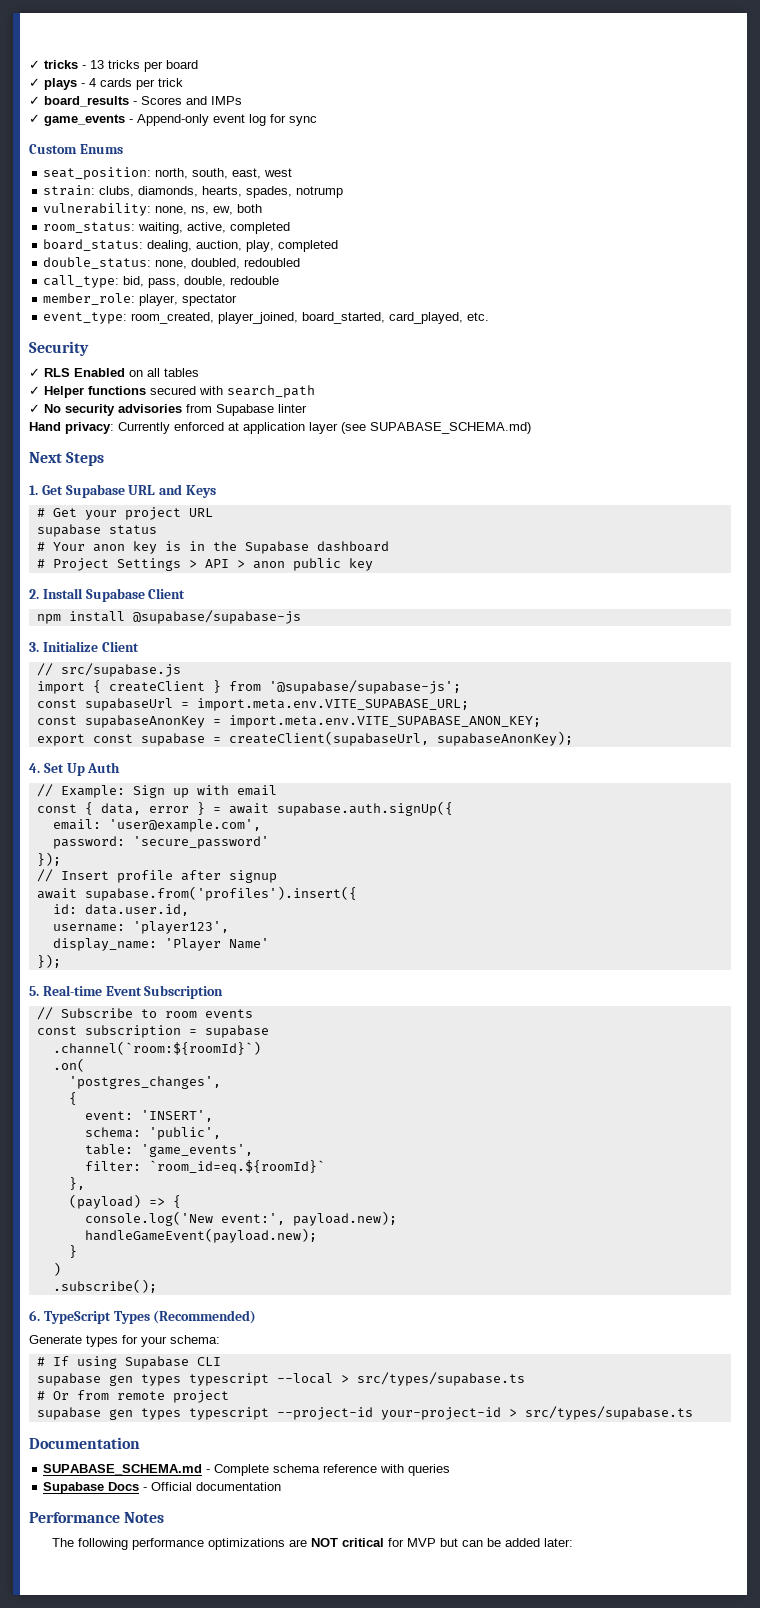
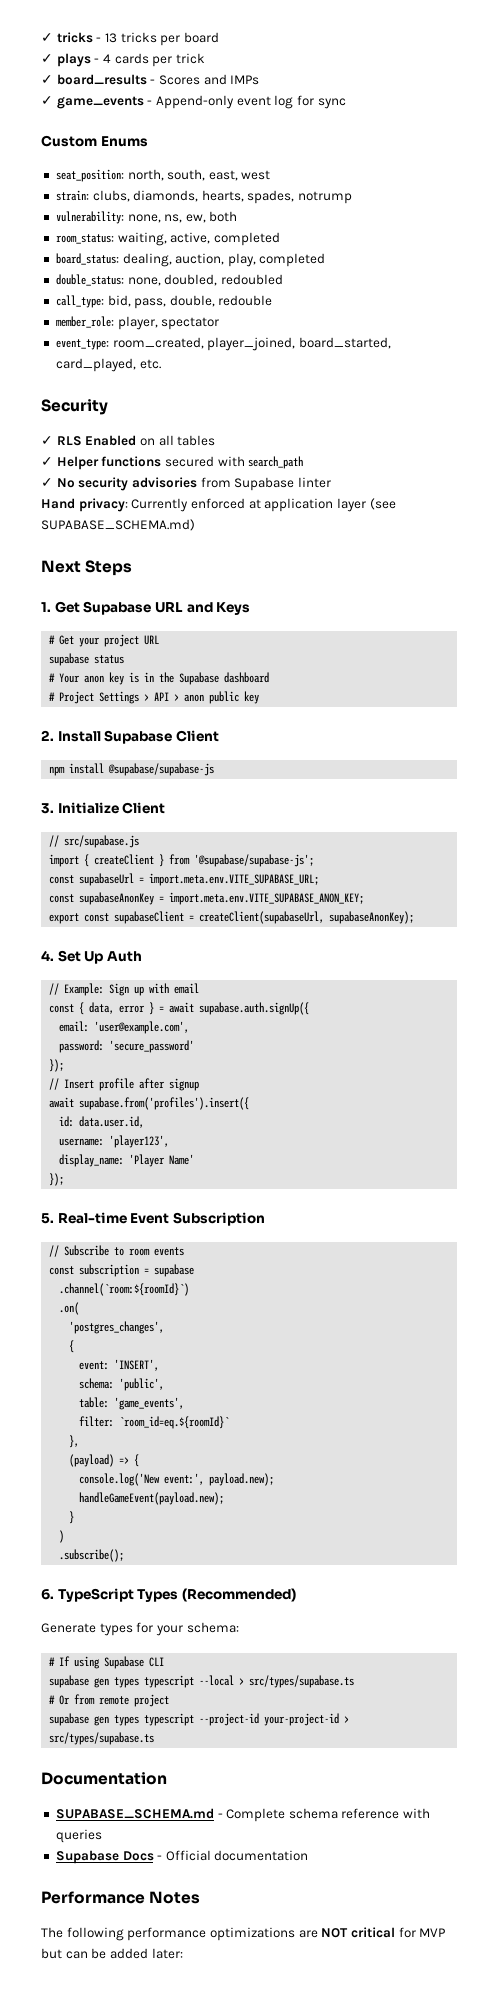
[140,733,205,746] supabase -> [114,911,185,924] supabaseClient

